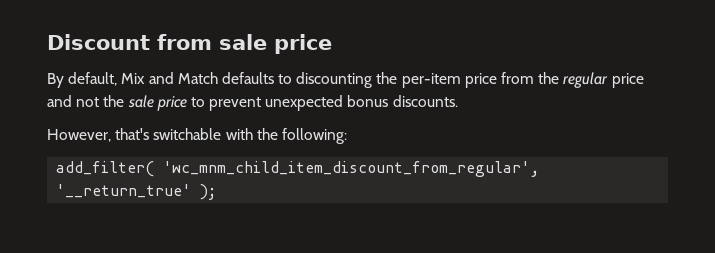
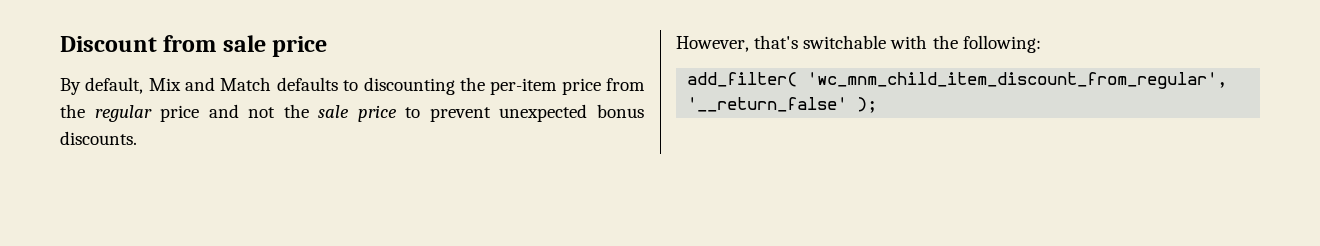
[56,184,192,198] '__return_true' -> [687,97,848,112] '__return_false'

